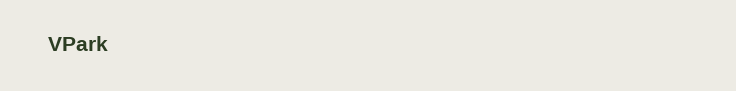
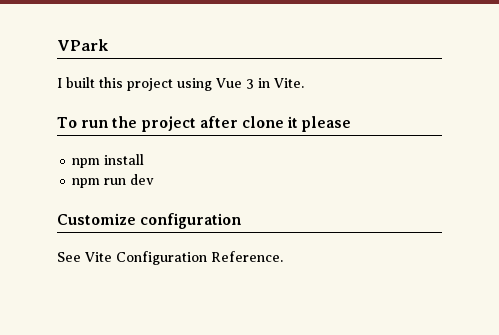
(108, 43) none -> [57,77,304,91] [57,116,352,132] [72,154,145,168] [72,174,155,188] [57,213,242,229] [57,251,283,265] // I built this project using Vue 3 in Vite. // To run the project after clone it please // npm install // npm run dev // Customize configuration // See Vite Configuration Reference.

